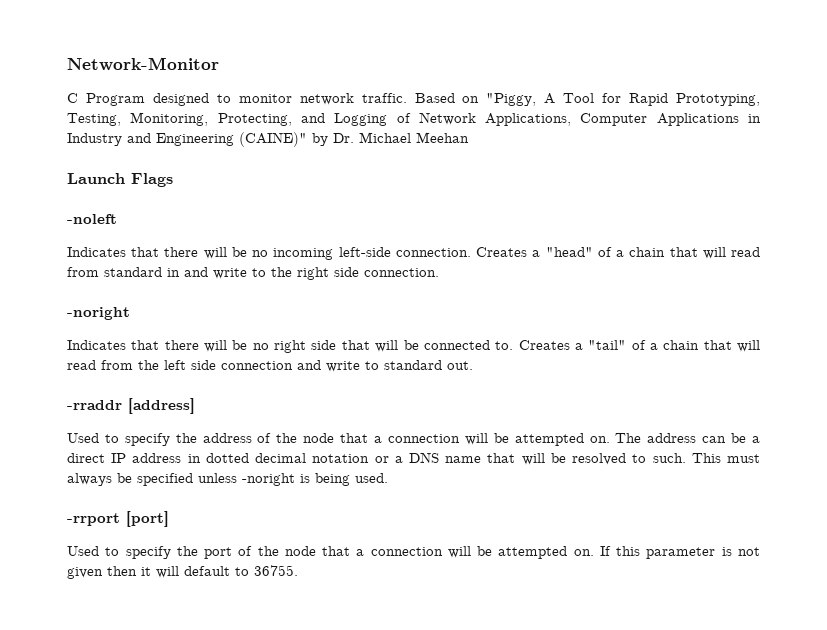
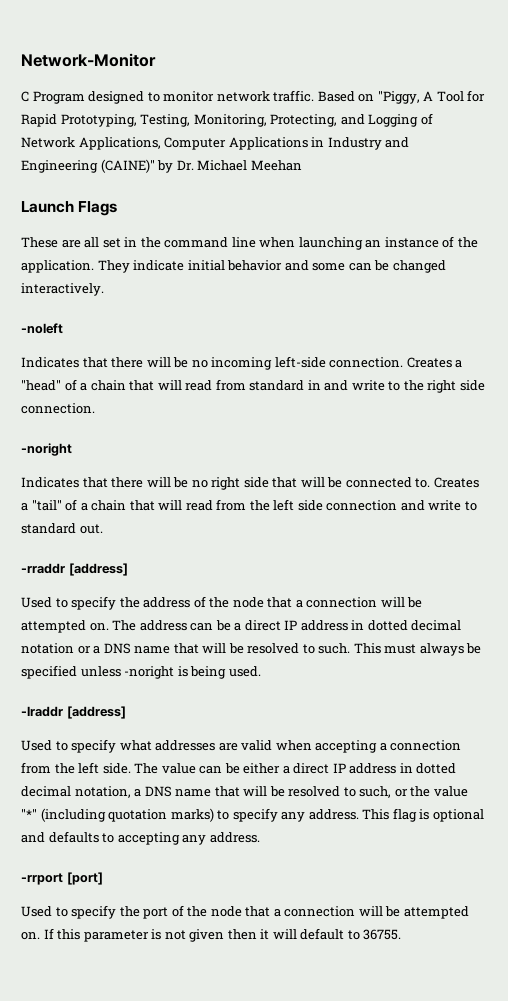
(173, 180) none -> [21,236,478,250] [21,260,446,273] [21,283,104,296] // These are all set in the command line when launching an instance of the application. They indicate initial behavior and some can be changed interactively.
(388, 478) none -> [21,706,126,719] [21,739,462,753] [21,762,457,774] [21,786,468,798] [21,808,484,822] [21,831,260,845] // -lraddr [address] // Used to specify what addresses are valid when accepting a connection from the left side. The value can be either a direct IP address in dotted decimal notation, a DNS name that will be resolved to such, or the value "*" (including quotation marks) to specify any address. This flag is optional and defaults to accepting any address.

